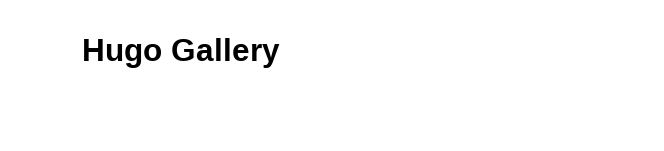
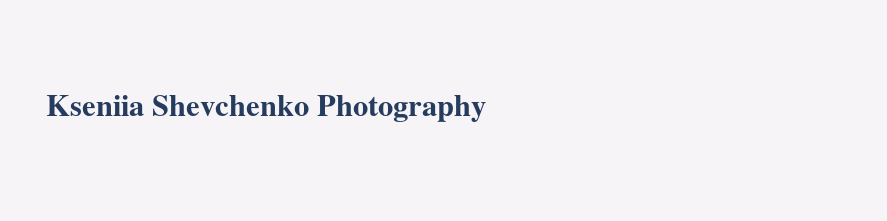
[82,38,280,68] Hugo Gallery -> [46,95,487,122] Kseniia Shevchenko Photography

